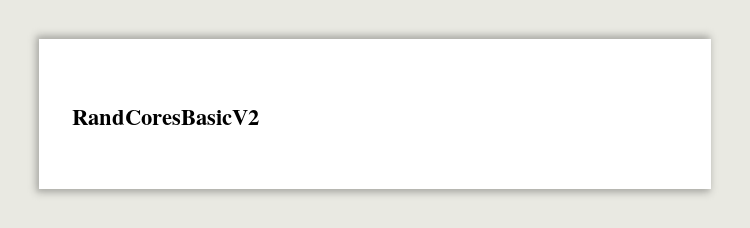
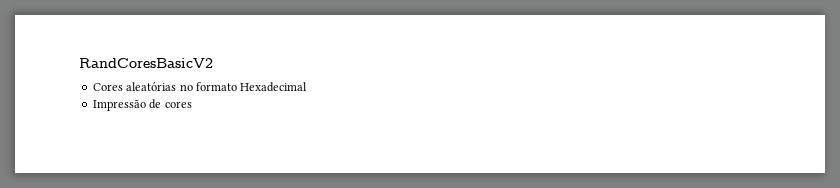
(259, 117) none -> [92,82,308,92] [92,99,192,111] // Cores aleatórias no formato Hexadecimal // Impressão de cores

